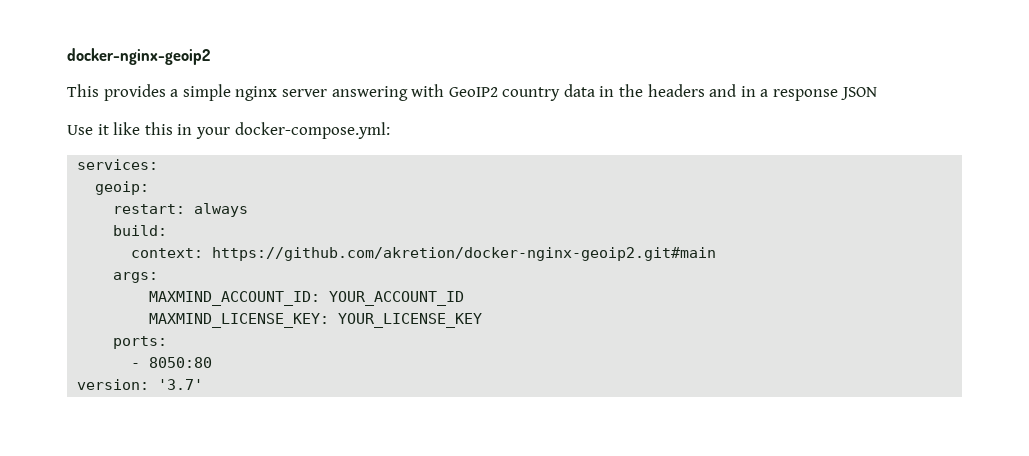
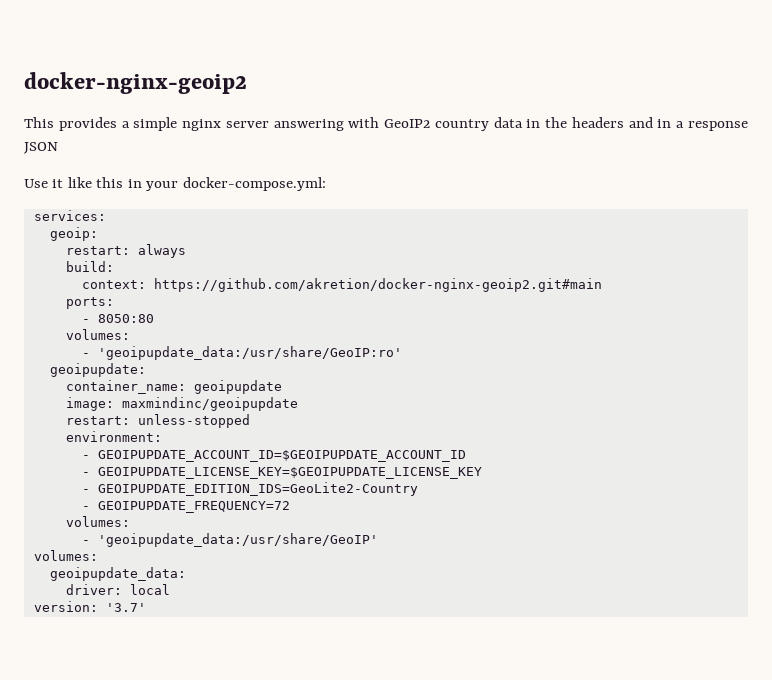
[113,272,159,283] [149,291,465,306] [149,313,483,328] [113,336,168,349] [131,357,213,368] args: // MAXMIND_ACCOUNT_ID: YOUR_ACCOUNT_ID // MAXMIND_LICENSE_KEY: YOUR_LICENSE_KEY // ports: // - 8050:80 -> [65,297,114,309] [81,314,154,323] [65,329,130,340] [81,346,402,360] [49,363,146,377] [65,380,282,394] [65,397,298,411] [65,414,250,428] [65,431,162,442] [81,450,466,462] [81,467,482,479] [81,482,418,496] [81,501,290,513] [65,516,130,527] [81,533,378,547] [33,550,98,561] [49,567,186,581] [65,584,170,595] ports: // - 8050:80 // volumes: // - 'geoipupdate_data:/usr/share/GeoIP:ro' // geoipupdate: // container_name: geoipupdate // image: maxmindinc/geoipupdate // restart: unless-stopped // environment: // - GEOIPUPDATE_ACCOUNT_ID=$GEOIPUPDATE_ACCOUNT_ID // - GEOIPUPDATE_LICENSE_KEY=$GEOIPUPDATE_LICENSE_KEY // - GEOIPUPDATE_EDITION_IDS=GeoLite2-Country // - GEOIPUPDATE_FREQUENCY=72 // volumes: // - 'geoipupdate_data:/usr/share/GeoIP' // volumes: // geoipupdate_data: // driver: local

